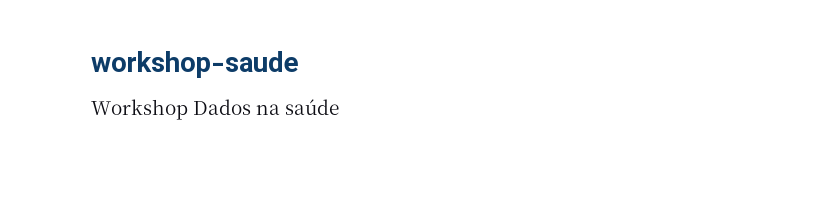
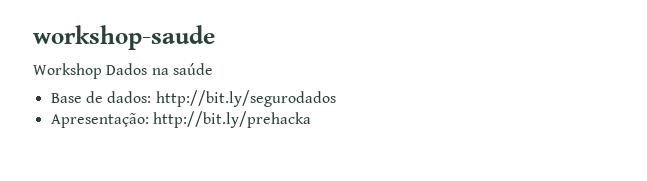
(340, 107) none -> [50,90,336,107] [50,111,311,128] // Base de dados: http://bit.ly/segurodados // Apresentação: http://bit.ly/prehacka

